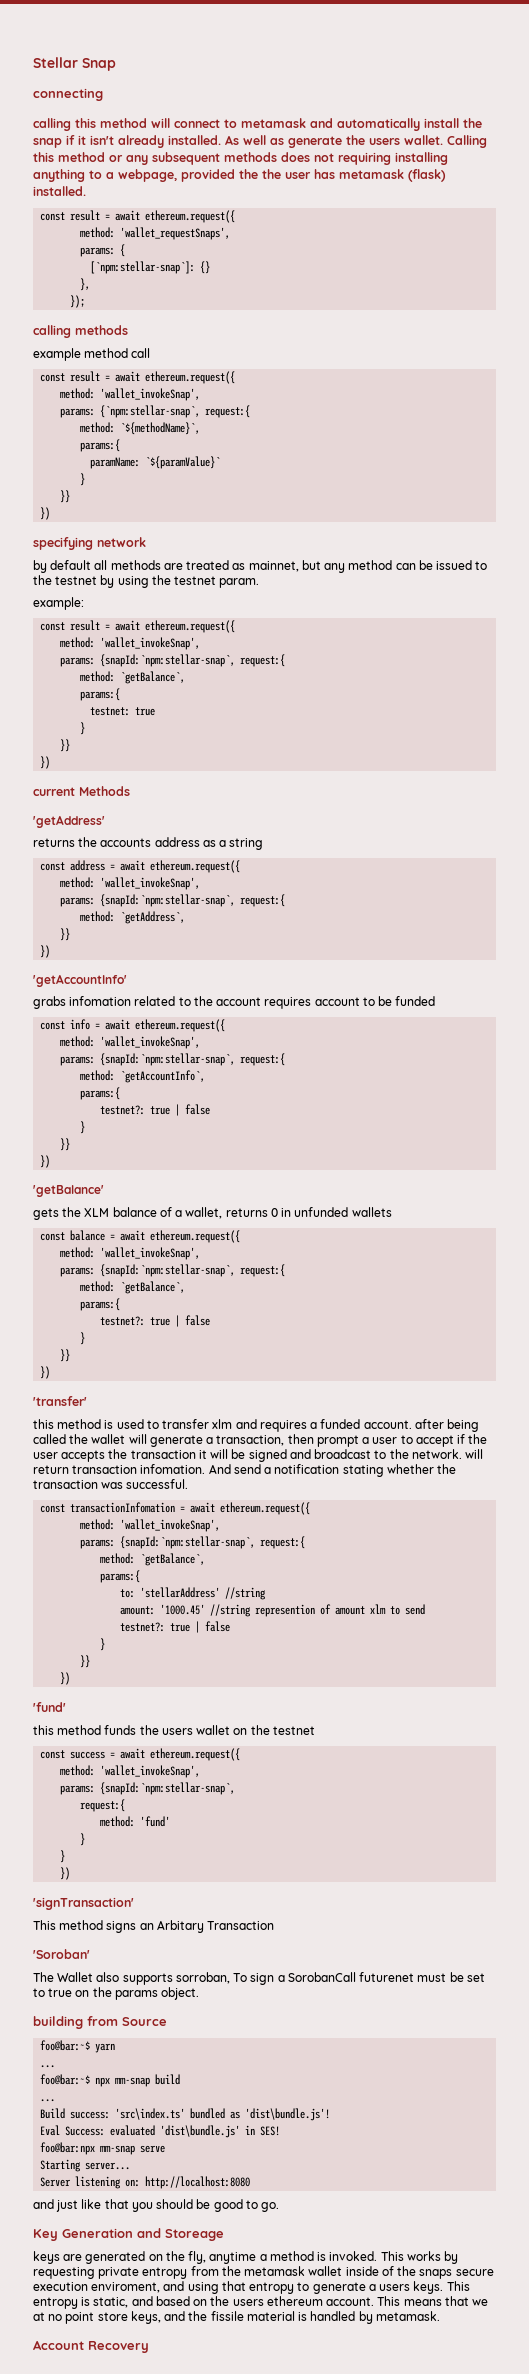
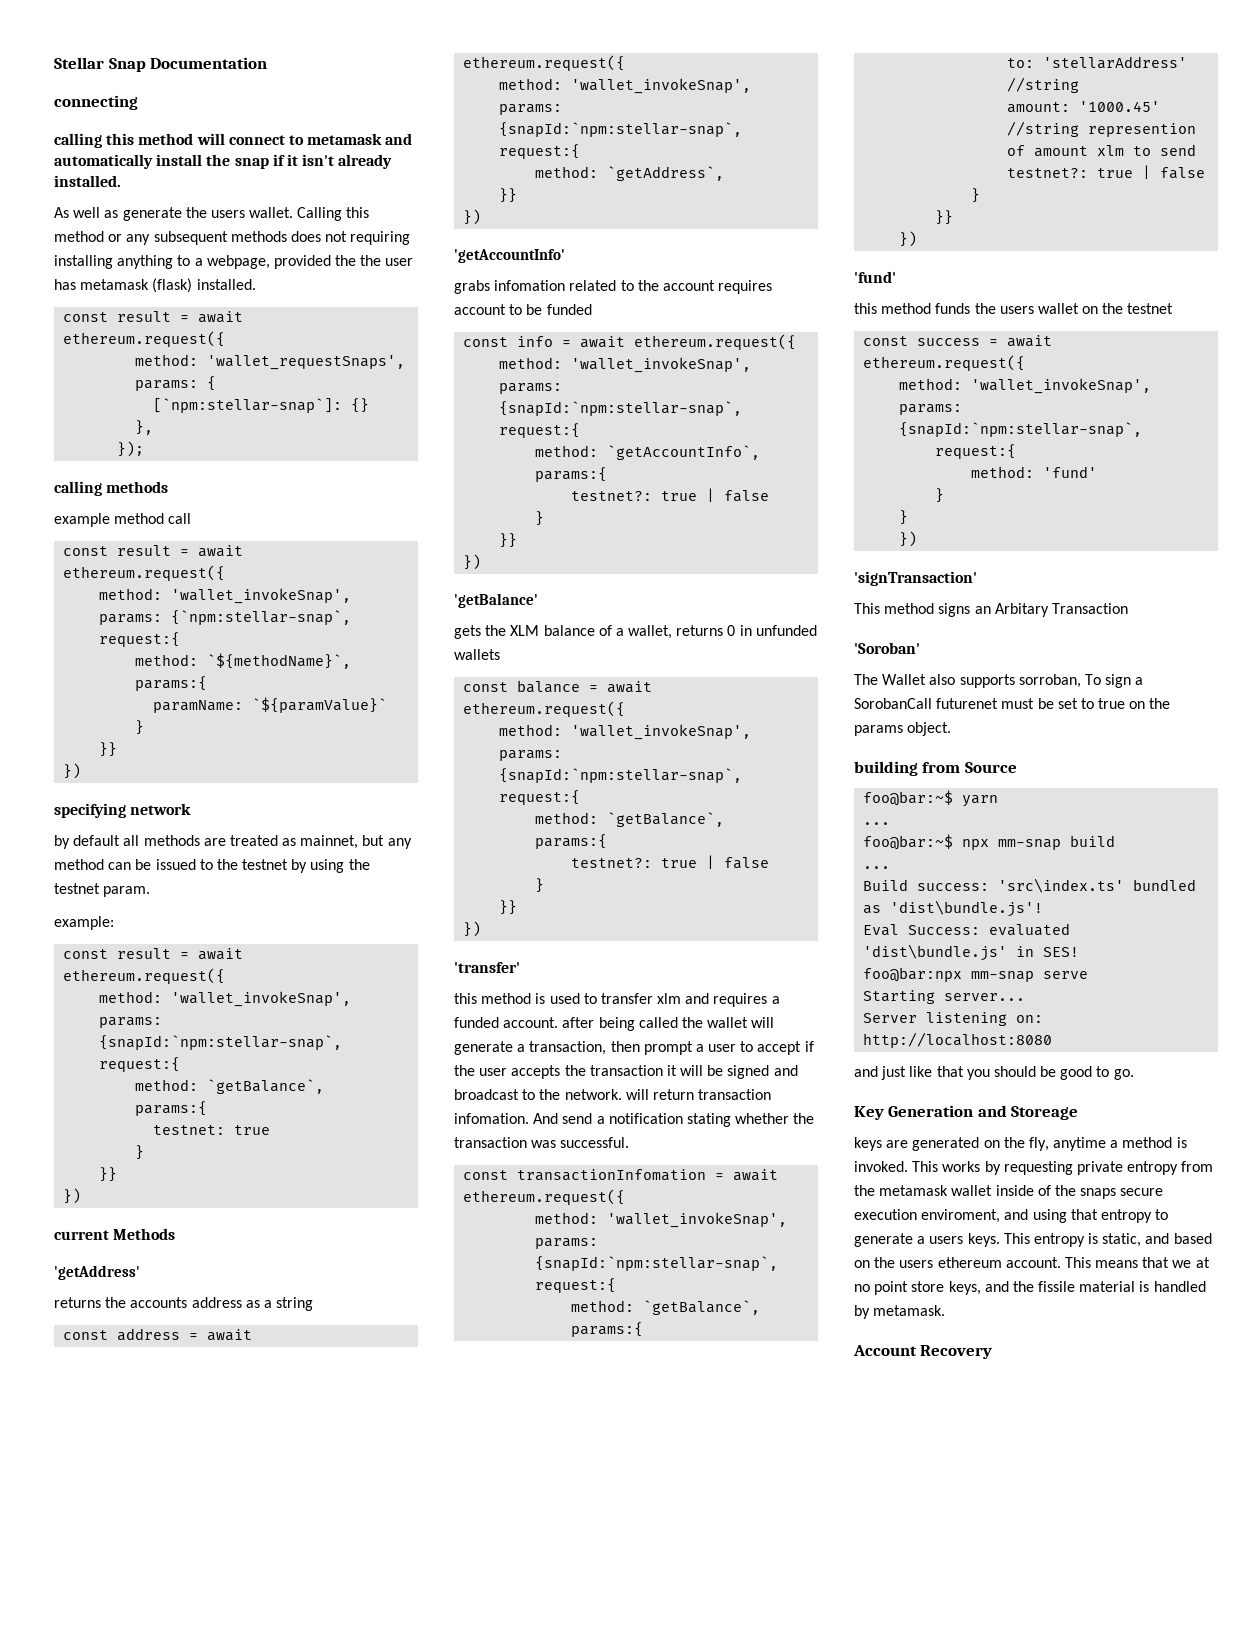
(116, 64) none -> [150,57,268,69] Documentation
(221, 140) none -> (121, 181) //

